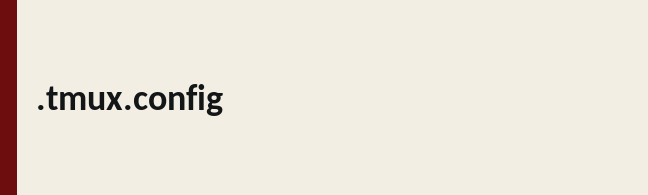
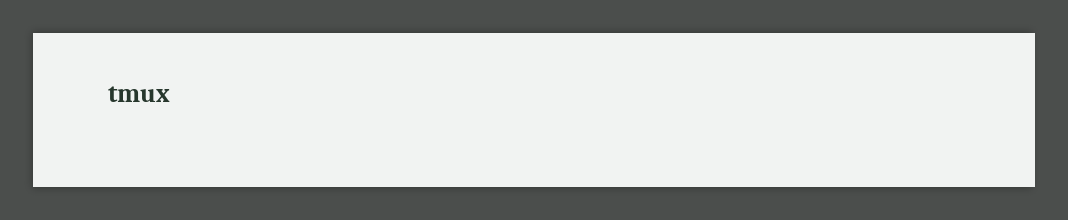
[36,84,223,116] .tmux.config -> [108,86,170,102] tmux

